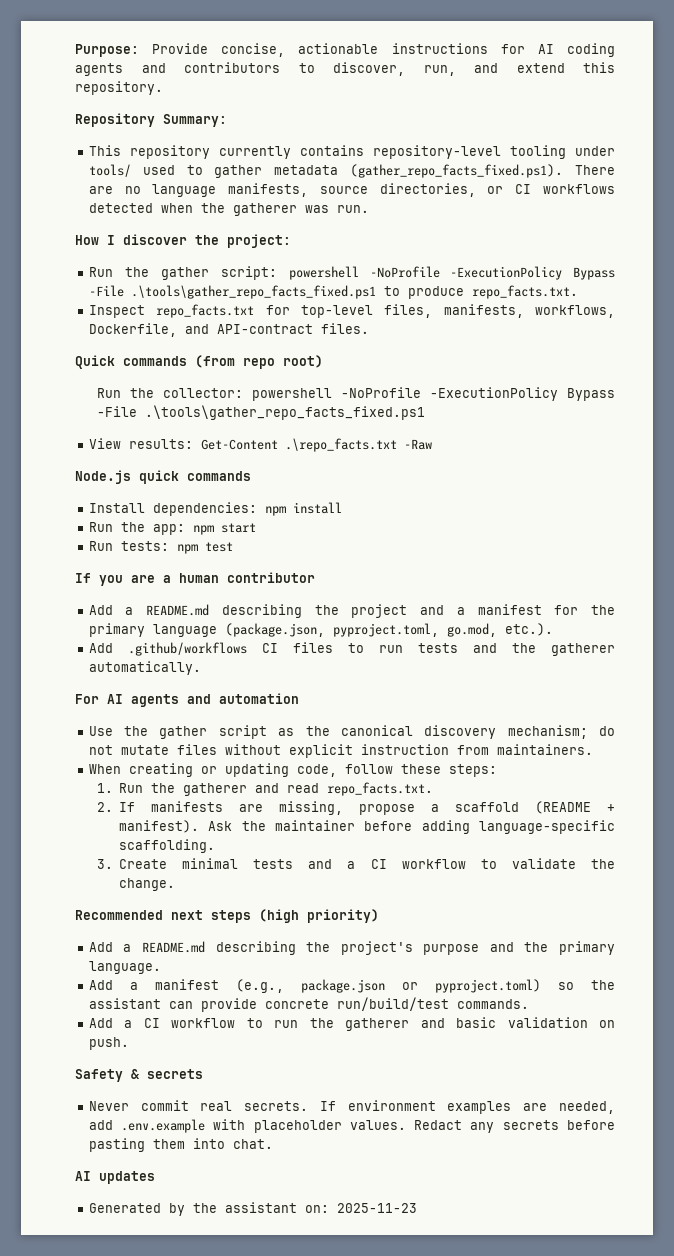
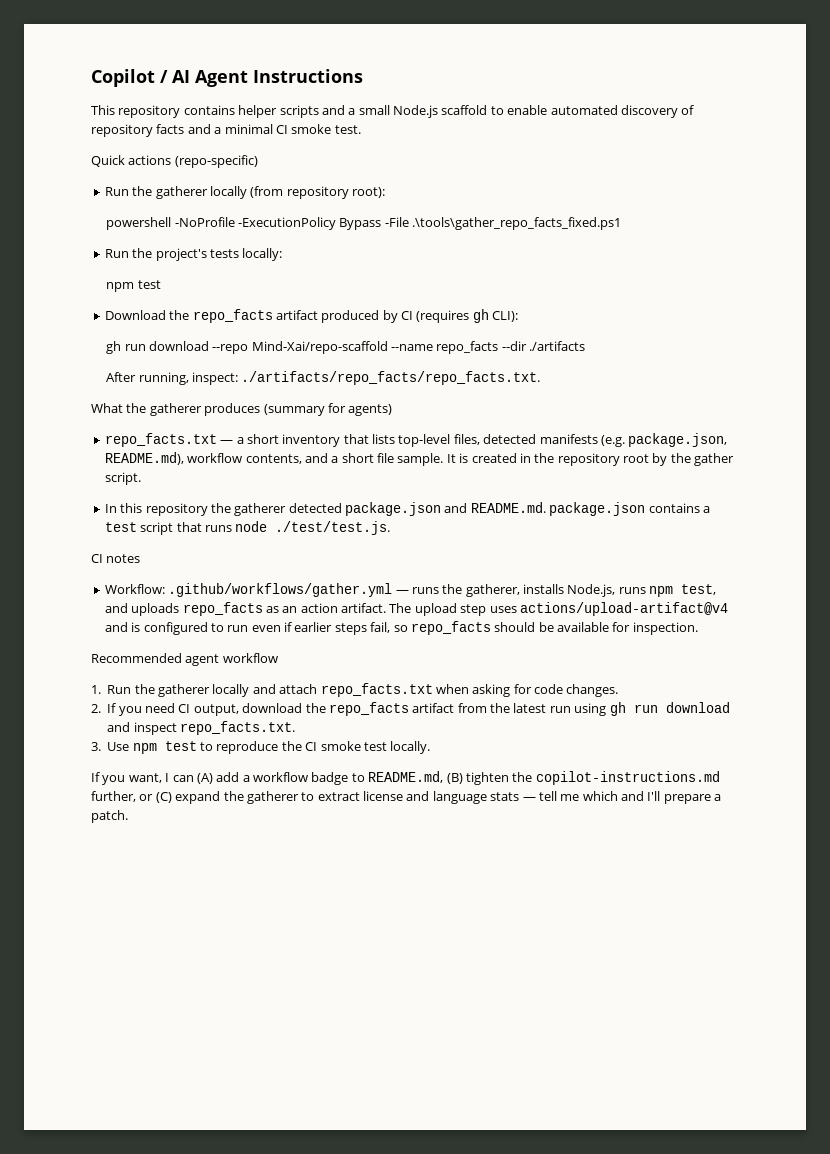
[75,43,616,57] [75,62,615,76] [75,81,163,95] [75,113,227,127] [88,145,615,159] [88,164,615,178] [88,183,615,197] [88,203,369,216] [75,234,291,248] [88,266,615,280] [88,285,578,299] [88,304,615,318] [88,323,369,337] [75,355,323,369] [96,388,243,398] Purpose: Provide concise, actionable instructions for AI coding agents and contributors to discover, run, and extend this repository. // Repository Summary: // This repository currently contains repository-level tooling under tools/ used to gather metadata (gather_repo_facts_fixed.ps1). There are no language manifests, source directories, or CI workflows detected when the gatherer was run. // How I discover the project: // Run the gather script: powershell -NoProfile -ExecutionPolicy Bypass -File .\tools\gather_repo_facts_fixed.ps1 to produce repo_facts.txt. // Inspect repo_facts.txt for top-level files, manifests, workflows, Dockerfile, and API-contract files. // Quick commands (from repo root) // Run the collector: -> [91,69,363,87] [91,105,695,118] [91,124,361,137] [91,155,258,168] [104,186,385,199] Copilot / AI Agent Instructions // This repository contains helper scripts and a small Node.js scaffold to enable automated discovery of repository facts and a minimal CI smoke test. // Quick actions (repo-specific) // Run the gatherer locally (from repository root): //
[88,438,432,452] [75,470,251,484] [88,502,342,516] [88,522,256,535] [88,541,233,554] [75,572,315,586] [88,604,616,618] [88,623,553,637] [88,642,615,656] [88,661,201,675] [75,693,299,707] [88,725,615,739] [88,744,593,758] [88,763,497,777] [96,782,434,796] [96,801,615,815] [119,820,615,834] [119,839,216,853] [96,858,615,869] [119,878,176,891] [75,909,379,923] [88,941,615,955] [88,961,161,974] [88,979,615,993] [88,997,529,1012] [88,1017,616,1031] [88,1037,129,1050] [75,1069,203,1082] [88,1100,615,1114] [88,1119,615,1133] [88,1138,273,1152] [75,1171,155,1184] [88,1202,417,1216] View results: Get-Content .\repo_facts.txt -Raw // Node.js quick commands // Install dependencies: npm install // Run the app: npm start // Run tests: npm test // If you are a human contributor // Add a README.md describing the project and a manifest for the primary language (package.json, pyproject.toml, go.mod, etc.). // Add .github/workflows CI files to run tests and the gatherer automatically. // For AI agents and automation // Use the gather script as the canonical discovery mechanism; do not mutate files without explicit instruction from maintainers. // When creating or updating code, follow these steps: // 1. Run the gatherer and read repo_facts.txt. // 2. If manifests are missing, propose a scaffold (README + manifest). Ask the maintainer before adding language-specific scaffolding. // 3. Create minimal tests and a CI workflow to validate the change. // Recommended next steps (high priority) // Add a README.md describing the project's purpose and the primary language. // Add a manifest (e.g., package.json or pyproject.toml) so the assistant can provide concrete run/build/test commands. // Add a CI workflow to run the gatherer and basic validation on push. // Safety & secrets // Never commit real secrets. If environment examples are needed, add .env.example with placeholder values. Redact any secrets before pasting them into chat. // AI updates // Generated by the assistant on: 2025-11-23 -> [104,248,283,261] [106,280,161,292] [104,309,519,323] [106,341,586,354] [106,371,541,385] [91,403,393,416] [104,433,728,447] [104,452,735,466] [104,472,141,485] [104,502,710,516] [104,521,391,535] [91,554,141,563] [104,583,717,597] [104,602,728,616] [104,621,698,635] [91,653,278,666] [91,683,619,697] [91,702,730,716] [107,721,295,735] [91,741,431,754] [91,771,720,785] [91,791,722,804] [91,810,128,823] Run the project's tests locally: // npm test // Download the repo_facts artifact produced by CI (requires gh CLI): // gh run download --repo Mind-Xai/repo-scaffold --name repo_facts --dir ./artifacts // After running, inspect: ./artifacts/repo_facts/repo_facts.txt. // What the gatherer produces (summary for agents) // repo_facts.txt — a short inventory that lists top-level files, detected manifests (e.g. package.json, README.md), workflow contents, and a short file sample. It is created in the repository root by the gather script. // In this repository the gatherer detected package.json and README.md. package.json contains a test script that runs node ./test/test.js. // CI notes // Workflow: .github/workflows/gather.yml — runs the gatherer, installs Node.js, runs npm test, and uploads repo_facts as an action artifact. The upload step uses actions/upload-artifact@v4 and is configured to run even if earlier steps fail, so repo_facts should be available for inspection. // Recommended agent workflow // 1. Run the gatherer locally and attach repo_facts.txt when asking for code changes. // 2. If you need CI output, download the repo_facts artifact from the latest run using gh run download and inspect repo_facts.txt. // 3. Use npm test to reproduce the CI smoke test locally. // If you want, I can (A) add a workflow badge to README.md, (B) tighten the copilot-instructions.md further, or (C) expand the gatherer to extract license and language stats — tell me which and I'll prepare a patch.

